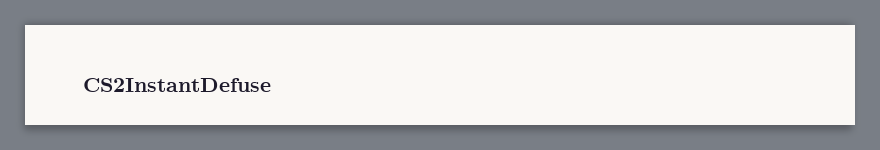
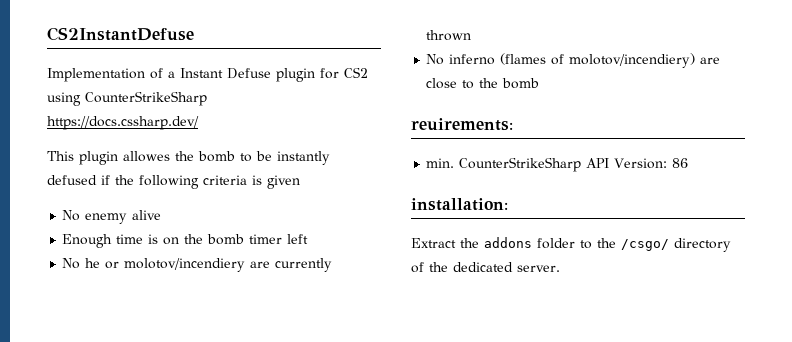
(271, 85) none -> [47,67,368,82] [47,91,207,106] [47,116,199,130] [47,151,330,165] [47,175,300,189] [62,210,162,224] [62,234,309,248] [62,258,333,272] [426,30,472,41] [426,53,721,68] [426,78,540,89] [411,118,513,131] [426,157,689,172] [411,198,508,211] [411,237,731,252] [411,262,560,273] // Implementation of a Instant Defuse plugin for CS2 using CounterStrikeSharp // https://docs.cssharp.dev/ // This plugin allowes the bomb to be instantly defused if the following criteria is given // No enemy alive // Enough time is on the bomb timer left // No he or molotov/incendiery are currently thrown // No inferno (flames of molotov/incendiery) are close to the bomb // reuirements: // min. CounterStrikeSharp API Version: 86 // installation: // Extract the addons folder to the /csgo/ directory of the dedicated server.

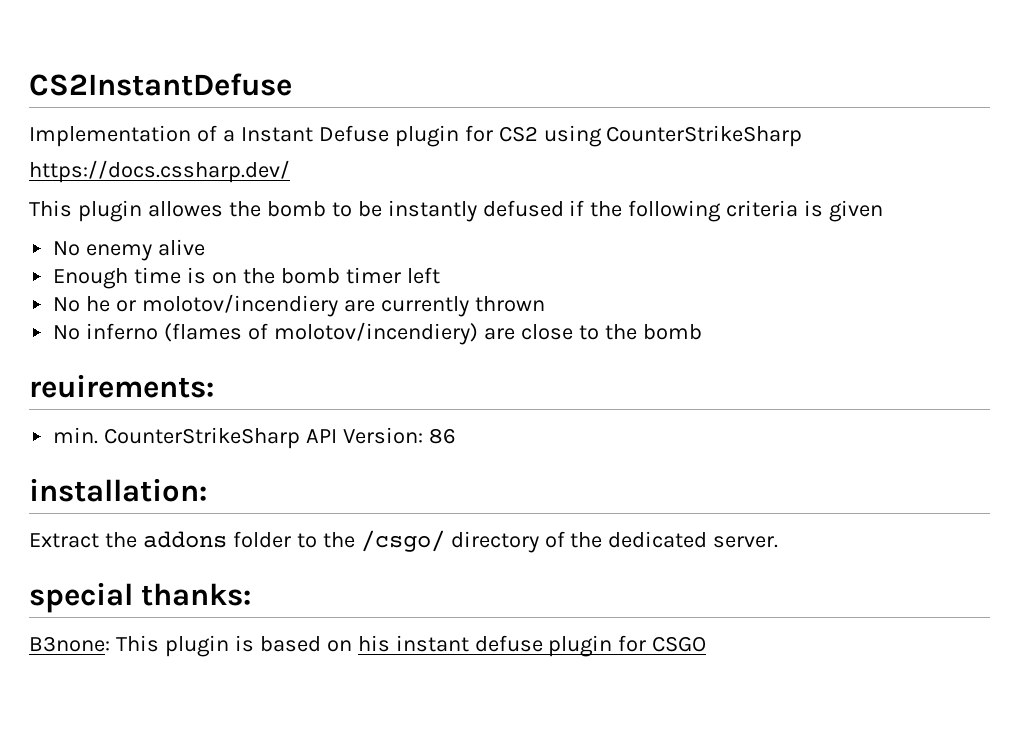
(560, 268) none -> [29,582,252,613] [29,635,707,657] // special thanks: // B3none: This plugin is based on his instant defuse plugin for CSGO

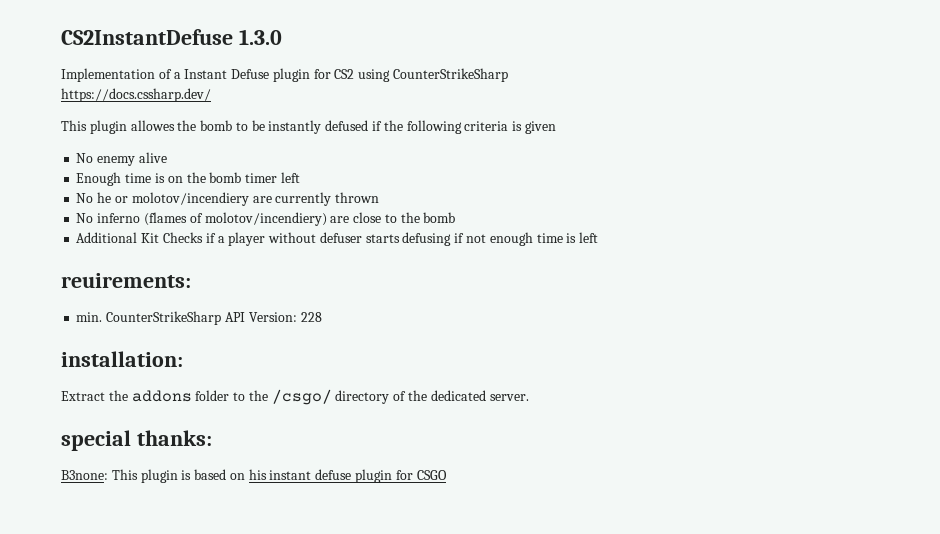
(292, 84) none -> [238,29,282,45] 1.3.0
(702, 332) none -> [76,232,599,246] // Additional Kit Checks if a player without defuser starts defusing if not enough time is left
[428,428,456,444] 86 -> [300,312,322,322] 228

